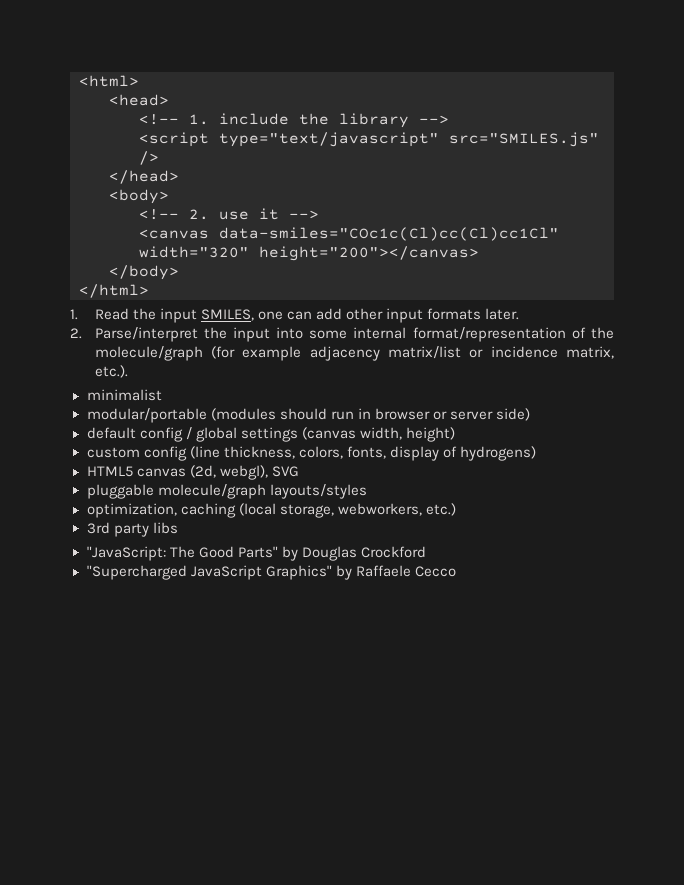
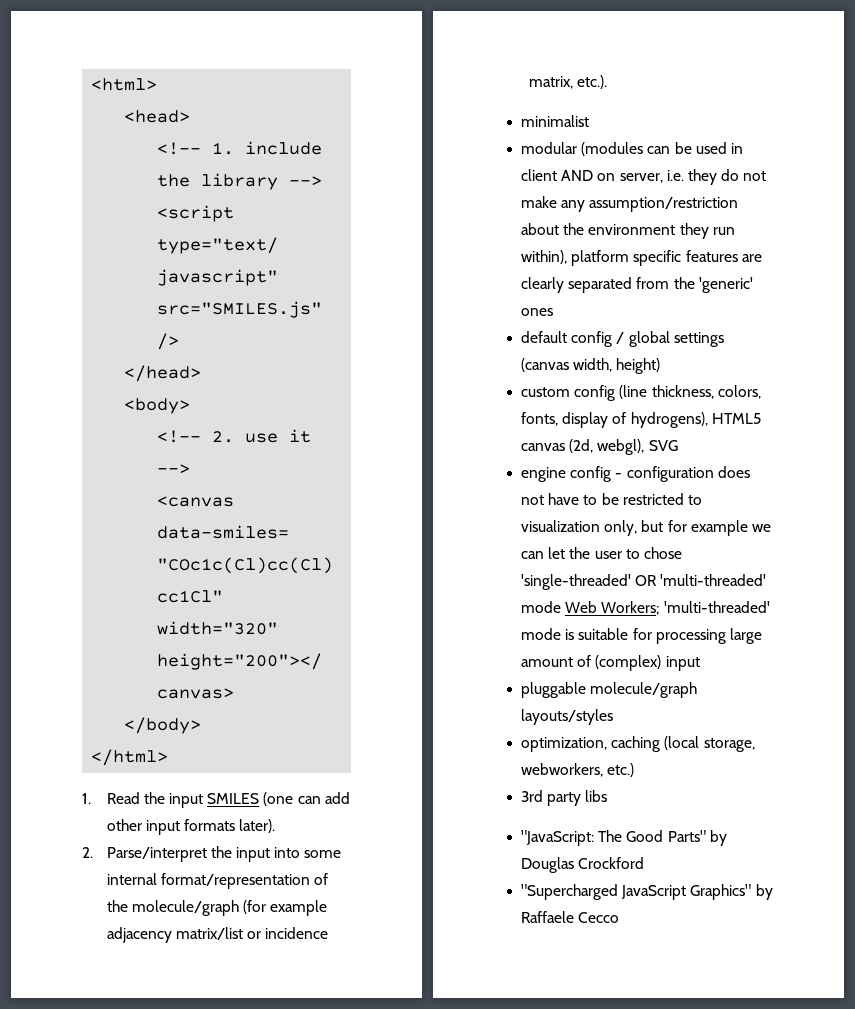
[200,309,283,321] SMILES, one -> [207,792,294,806] SMILES (one
[484,308,519,320] later. -> [239,819,276,833] later).
[86,408,530,423] modular/portable (modules should run in browser or server side) -> [521,142,743,156] [521,169,767,185] [521,196,739,212] [521,223,735,239] [521,250,762,266] [521,277,753,293] [521,308,554,316] modular (modules can be used in client AND on server, i.e. they do not make any assumption/restriction about the environment they run within), platform specific features are clearly separated from the 'generic' ones
[459,446,536,461] hydrogens) // -> [630,412,708,428] hydrogens),
(299, 471) none -> [521,466,750,482] [521,493,702,505] [521,520,771,536] [521,547,682,559] [521,574,767,590] [521,601,770,615] [521,628,762,644] [521,655,700,671] // engine config - configuration does not have to be restricted to visualization only, but for example we can let the user to chose 'single-threaded' OR 'multi-threaded' mode Web Workers; 'multi-threaded' mode is suitable for processing large amount of (complex) input

